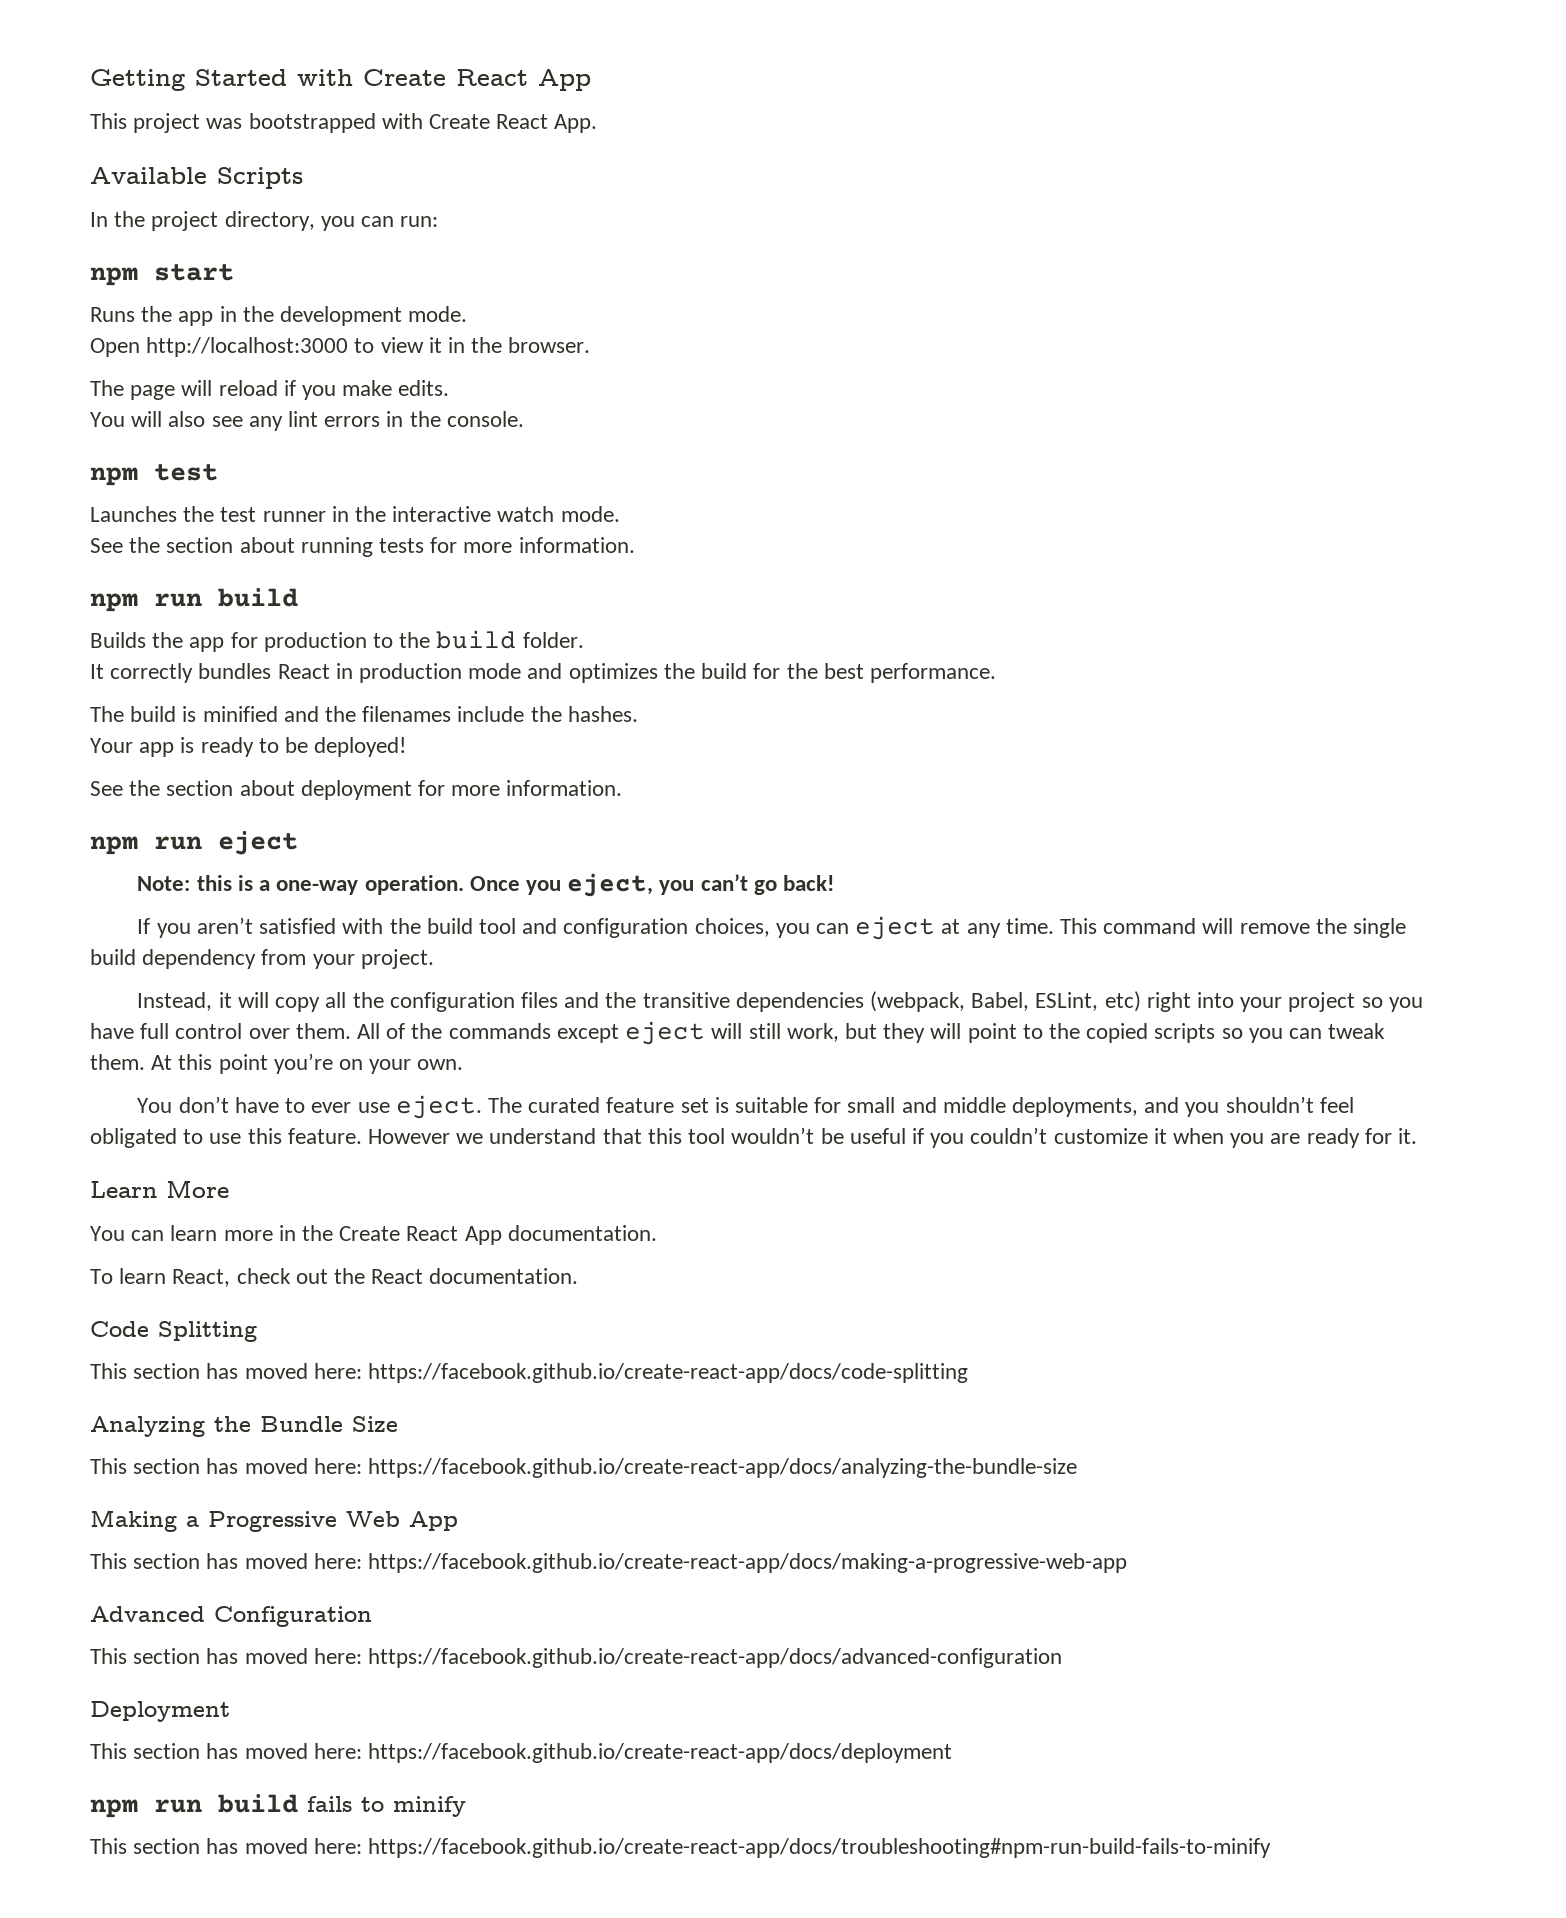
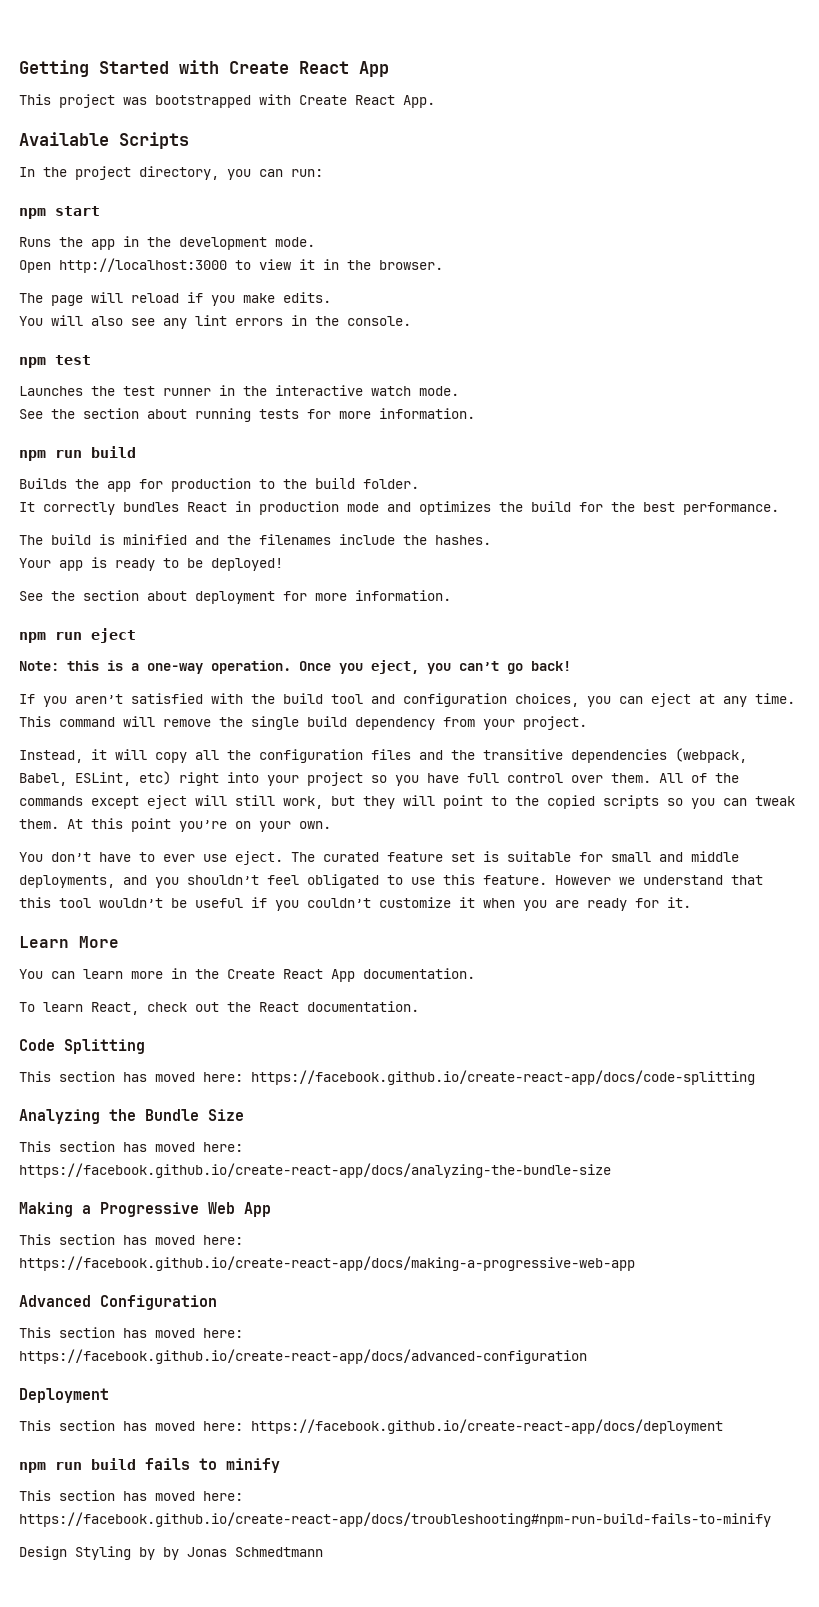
(1272, 1848) none -> [19,1546,323,1560] // Design Styling by by Jonas Schmedtmann

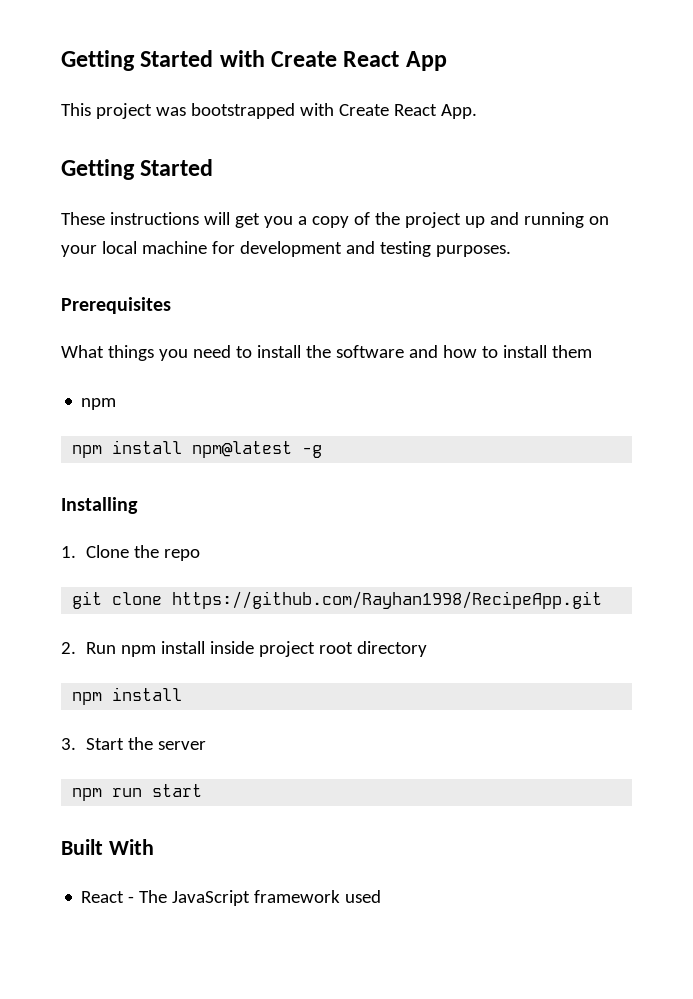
[19,132,189,149] [19,166,323,180] [19,206,100,219] [19,236,315,250] [19,258,443,273] [19,292,331,306] [19,315,411,329] [19,355,91,368] [19,385,459,396] [19,408,475,422] [19,446,136,461] [19,478,419,492] [19,501,779,515] [19,534,491,545] [19,557,283,571] [19,590,451,604] [19,628,136,643] [19,660,571,674] [19,693,795,707] [19,716,587,730] [19,748,747,763] [19,771,739,786] [19,795,795,809] [19,818,331,832] [19,851,739,865] [19,874,763,888] [19,897,691,911] [19,936,119,948] [19,968,475,982] [19,1001,419,1015] [19,1039,145,1054] [19,1070,755,1085] [19,1109,244,1124] [19,1141,243,1152] [19,1163,611,1178] [19,1202,271,1217] [19,1234,243,1245] [19,1256,635,1271] [19,1295,217,1310] [19,1327,243,1338] [19,1349,587,1364] [19,1388,109,1403] [19,1419,723,1434] [19,1458,280,1473] [19,1490,243,1501] [19,1512,771,1527] [19,1546,323,1560] Available Scripts // In the project directory, you can run: // npm start // Runs the app in the development mode. // Open http://localhost:3000 to view it in the browser. // The page will reload if you make edits. // You will also see any lint errors in the console. // npm test // Launches the test runner in the interactive watch mode. // See the section about running tests for more information. // npm run build // Builds the app for production to the build folder. // It correctly bundles React in production mode and optimizes the build for the best performance. // The build is minified and the filenames include the hashes. // Your app is ready to be deployed! // See the section about deployment for more information. // npm run eject // Note: this is a one-way operation. Once you eject, you can’t go back! // If you aren’t satisfied with the build tool and configuration choices, you can eject at any time. This command will remove the single build dependency from your project. // Instead, it will copy all the configuration files and the transitive dependencies (webpack, Babel, ESLint, etc) right into your project so you have full control over them. All of the commands except eject will still work, but they will point to the copied scripts so you can tweak them. At this point you’re on your own. // You don’t have to ever use eject. The curated feature set is suitable for small and middle deployments, and you shouldn’t feel obligated to use this feature. However we understand that this tool wouldn’t be useful if you couldn’t customize it when you are ready for it. // Learn More // You can learn more in the Create React App documentation. // To learn React, check out the React documentation. // Code Splitting // This section has moved here: https://facebook.github.io/create-react-app/docs/code-splitting // Analyzing the Bundle Size // This section has moved here: https://facebook.github.io/create-react-app/docs/analyzing-the-bundle-size // Making a Progressive Web App // This section has moved here: https://facebook.github.io/create-react-app/docs/making-a-progressive-web-app // Advanced Configuration // This section has moved here: https://facebook.github.io/create-react-app/docs/advanced-configuration // Deployment // This section has moved here: https://facebook.github.io/create-react-app/docs/deployment // npm run build fails to minify // This section has moved here: https://facebook.github.io/create-react-app/docs/troubleshooting#npm-run-build-fails-to-minify // Design Styling by by Jonas Schmedtmann -> [61,159,214,180] [61,212,609,228] [61,241,511,257] [61,297,171,314] [61,345,592,361] [81,398,117,410] [72,440,323,458] [61,497,138,514] [61,545,201,561] [72,591,603,609] [61,641,428,657] [72,687,183,705] [61,737,207,750] [72,784,203,801] [61,839,154,855] [81,890,382,906] Getting Started // These instructions will get you a copy of the project up and running on your local machine for development and testing purposes. // Prerequisites // What things you need to install the software and how to install them // npm // npm install npm@latest -g // Installing // 1. Clone the repo // git clone https://github.com/Rayhan1998/RecipeApp.git // 2. Run npm install inside project root directory // npm install // 3. Start the server // npm run start // Built With // React - The JavaScript framework used

